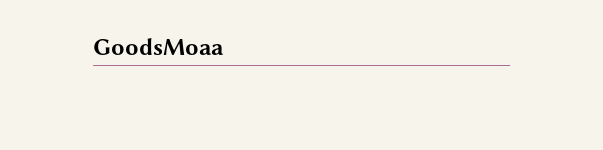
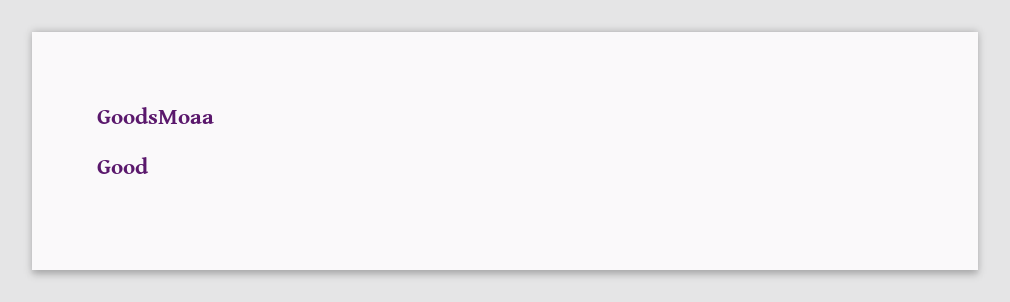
(224, 46) none -> [97,157,149,174] // Good

